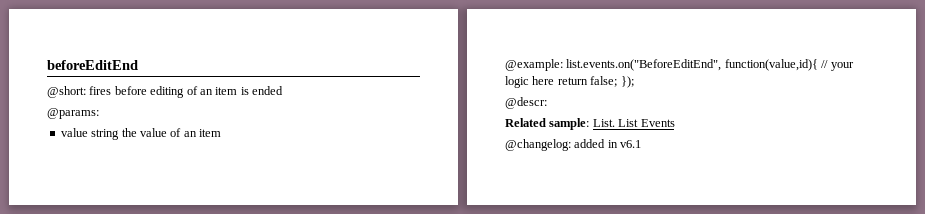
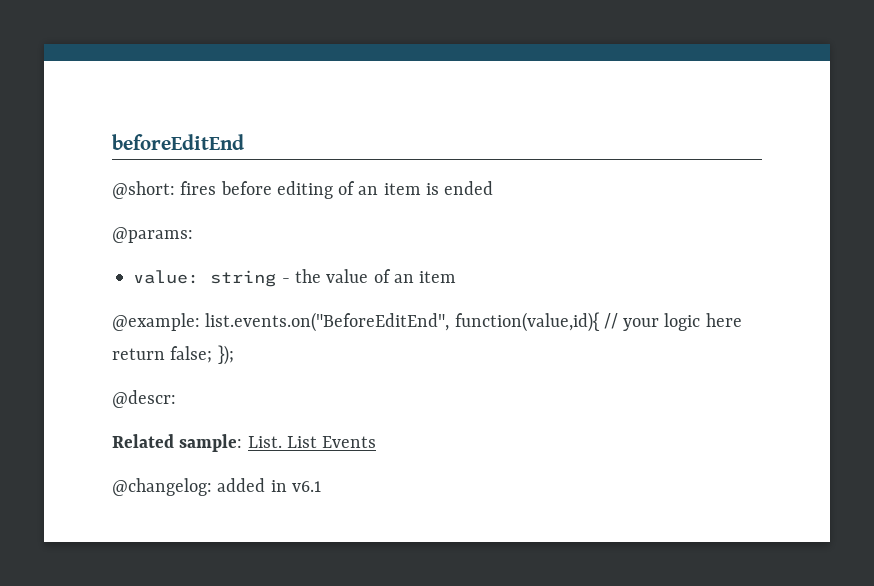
[60,128,120,140] value string -> [133,270,290,287] value: string -

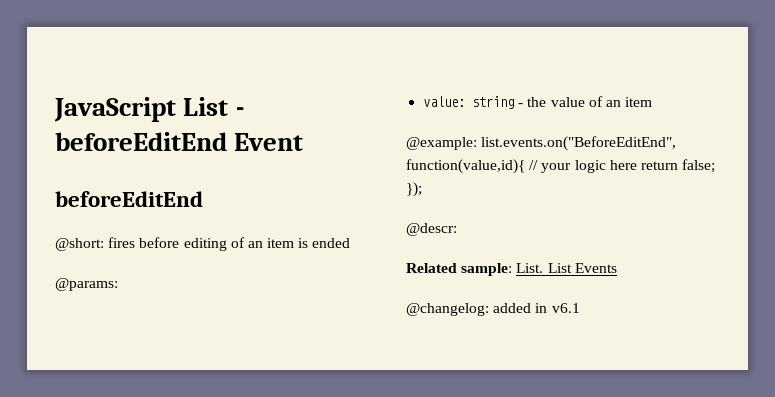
(112, 142) none -> [54,97,244,122] [55,132,304,151] JavaScript List - beforeEditEnd Event //

